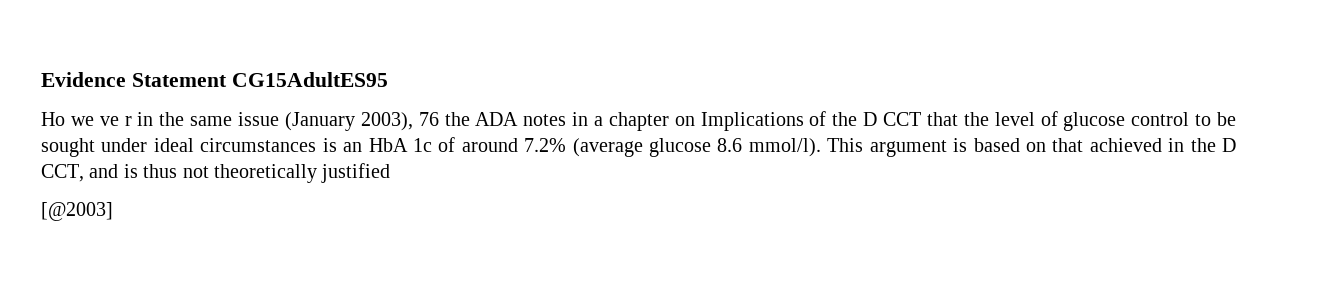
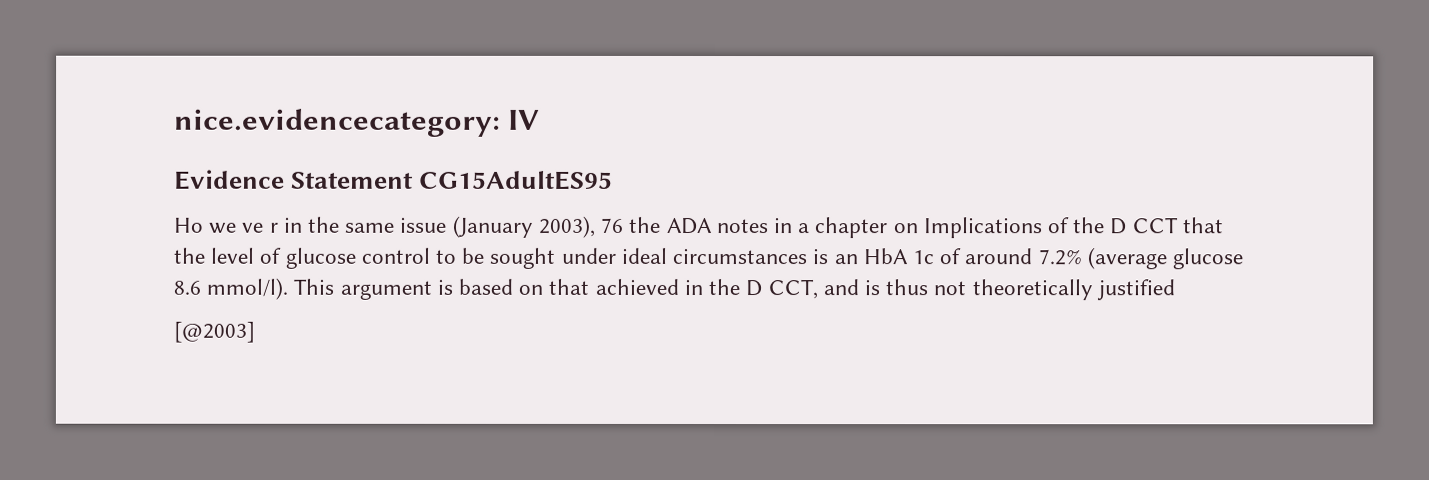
(41, 79) none -> [174,108,541,137] nice.evidencecategory: IV //

